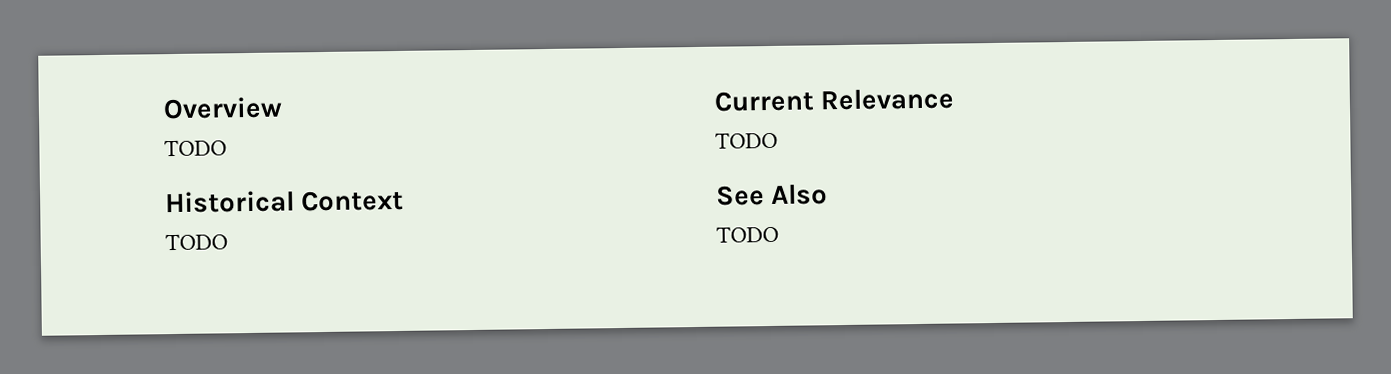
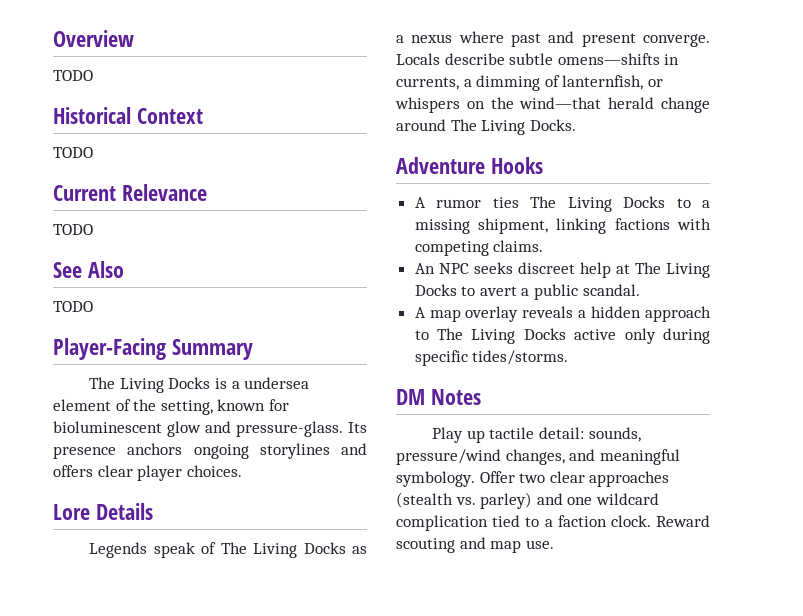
(779, 234) none -> [53,338,253,360] [89,377,310,393] [53,399,289,415] [53,421,367,437] [53,443,367,459] [53,465,242,481] [53,503,153,520] [89,542,367,558] [396,31,710,47] [396,53,680,65] [396,75,663,91] [395,97,710,113] [396,119,576,135] [396,157,543,174] [414,196,710,212] [414,218,711,234] [414,240,544,256] [414,262,710,278] [414,284,640,300] [414,306,711,322] [414,328,710,344] [414,350,569,366] [396,389,481,405] [432,427,641,443] [396,449,680,465] [396,471,670,487] [396,492,659,509] [396,515,710,531] [396,537,554,553] // Player-Facing Summary // The Living Docks is a undersea element of the setting, known for bioluminescent glow and pressure-glass. Its presence anchors ongoing storylines and offers clear player choices. // Lore Details // Legends speak of The Living Docks as a nexus where past and present converge. Locals describe subtle omens—shifts in currents, a dimming of lanternfish, or whispers on the wind—that herald change around The Living Docks. // Adventure Hooks // A rumor ties The Living Docks to a missing shipment, linking factions with competing claims. // An NPC seeks discreet help at The Living Docks to avert a public scandal. // A map overlay reveals a hidden approach to The Living Docks active only during specific tides/storms. // DM Notes // Play up tactile detail: sounds, pressure/wind changes, and meaningful symbology. Offer two clear approaches (stealth vs. parley) and one wildcard complication tied to a faction clock. Reward scouting and map use.

